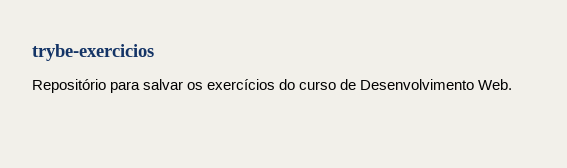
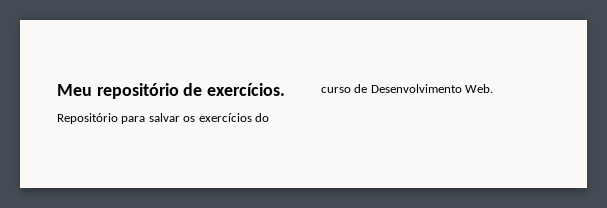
[32,44,154,61] trybe-exercicios -> [57,83,286,99] Meu repositório de exercícios.

